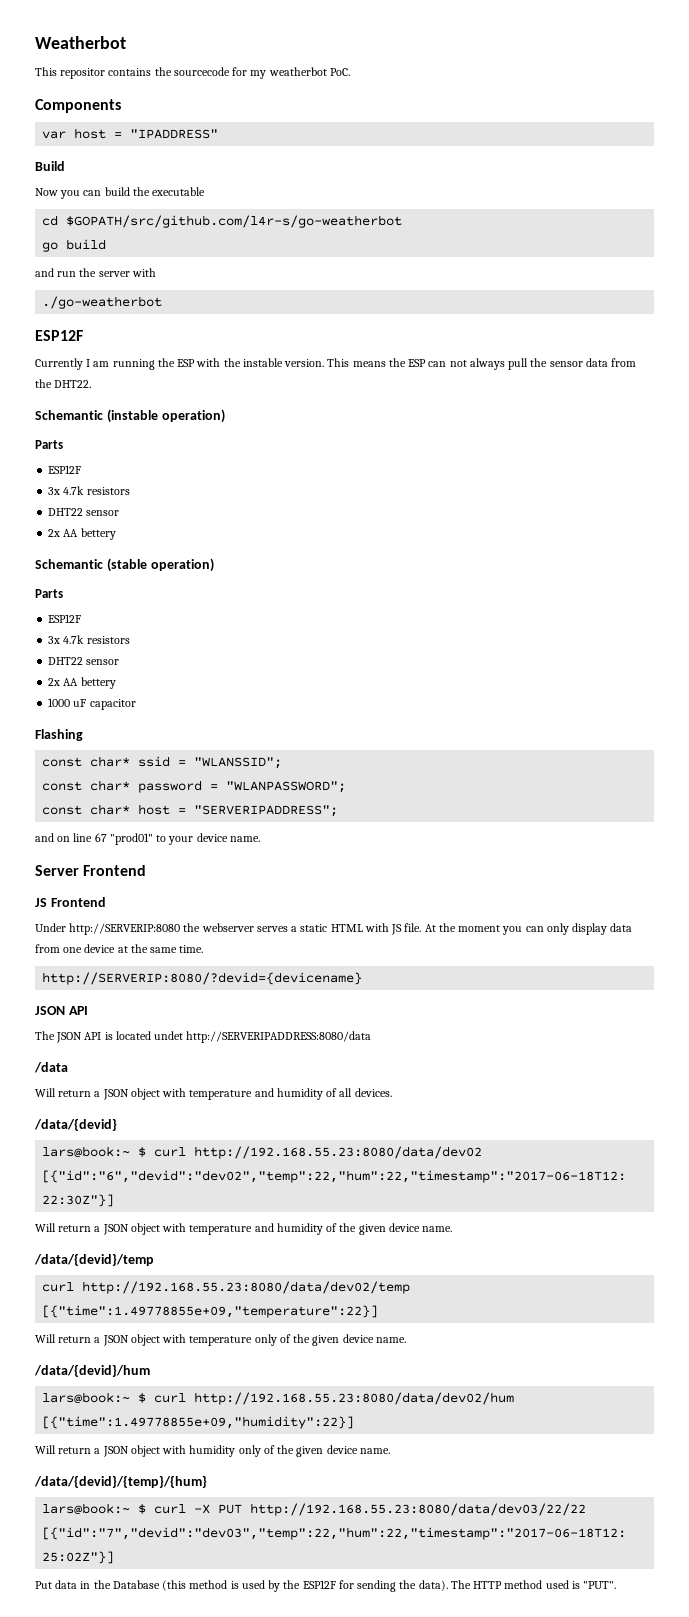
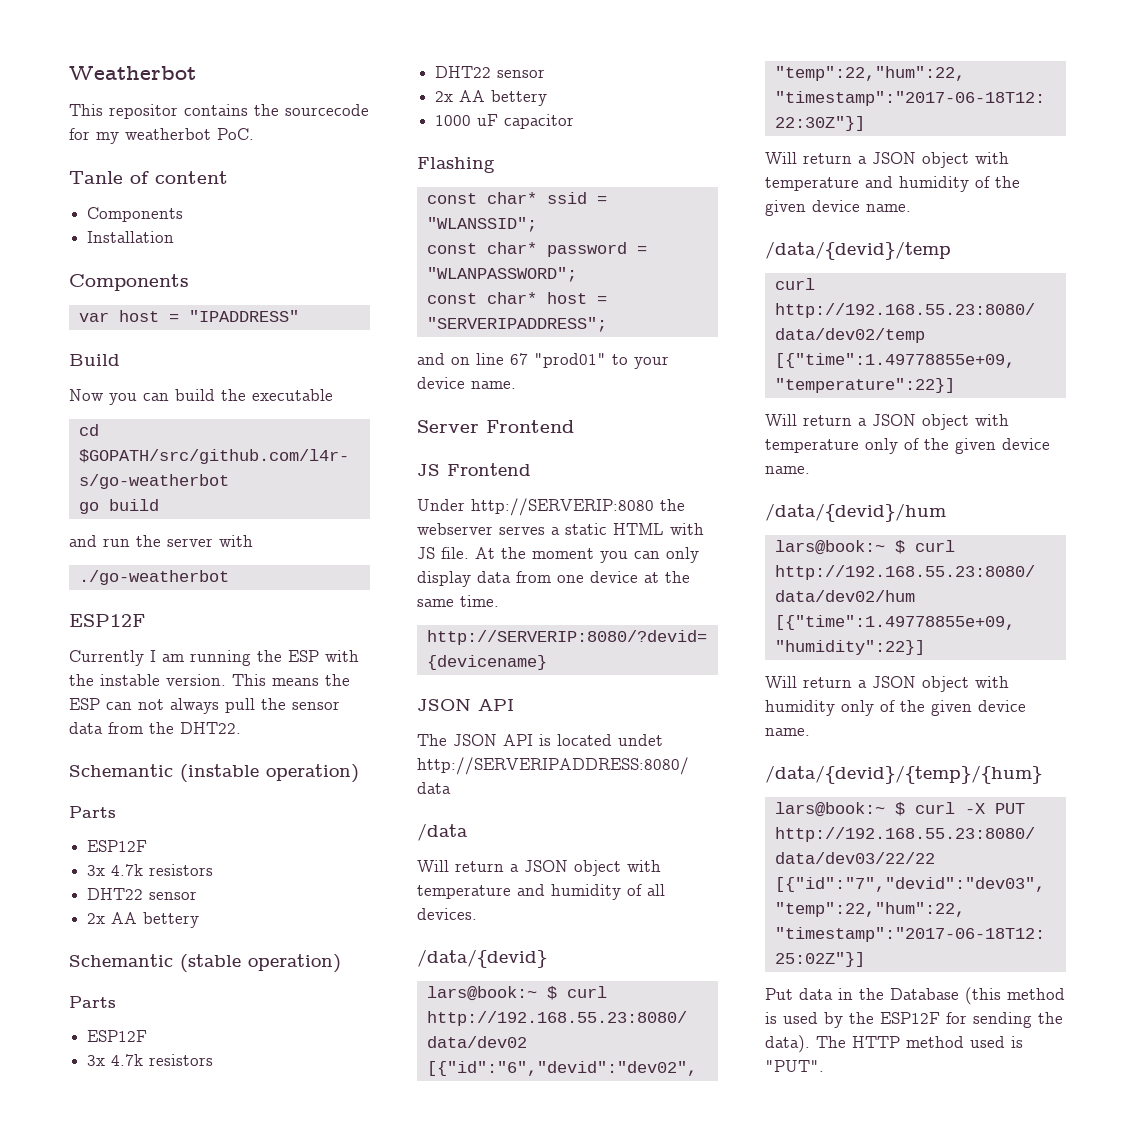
(350, 72) none -> [69,171,228,184] [87,207,184,222] [87,231,175,243] // Tanle of content // Components // Installation

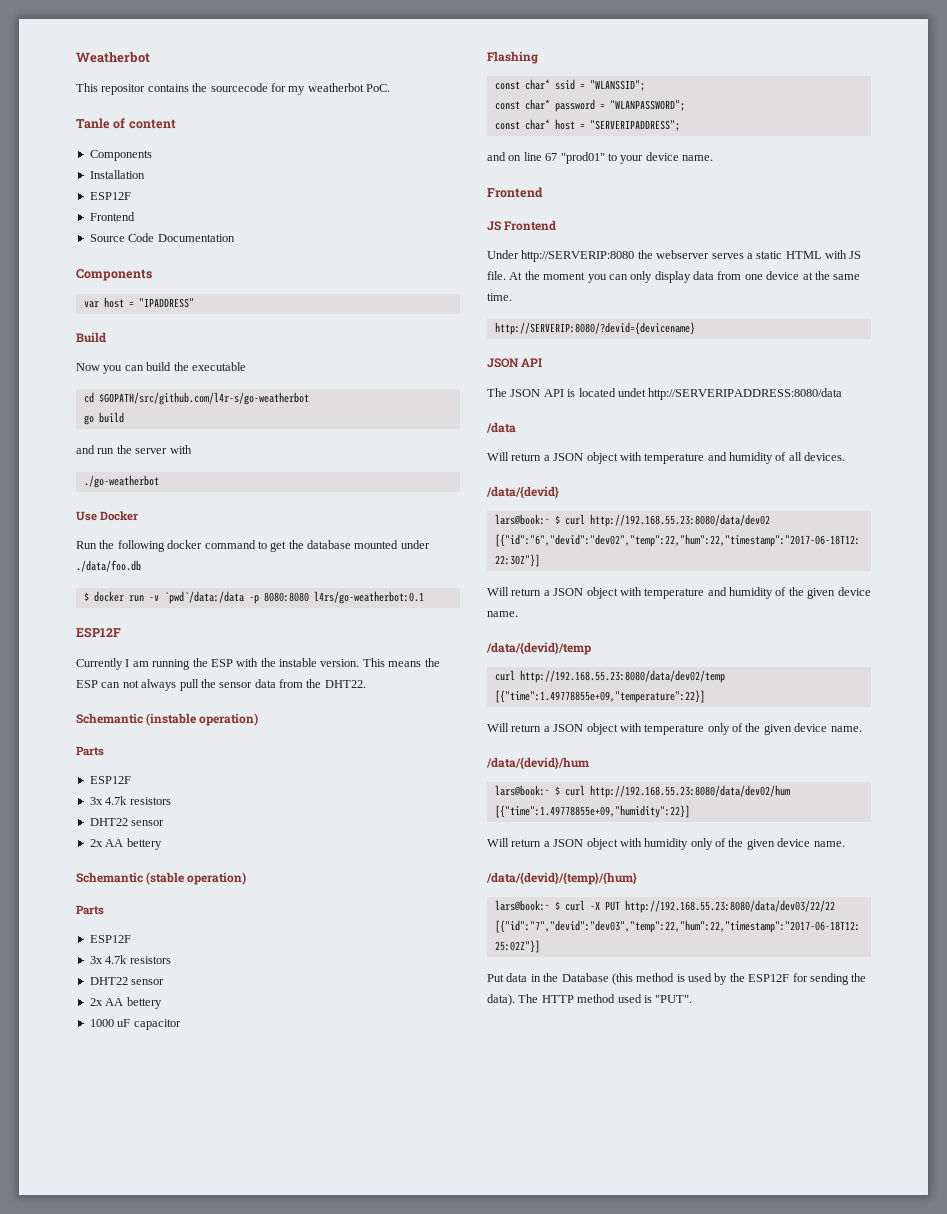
(175, 237) none -> [89,192,131,200] [89,212,135,221] [89,233,235,242] // ESP12F // Frontend // Source Code Documentation
(229, 577) none -> [76,511,139,521] [76,540,430,552] [76,560,141,572] [83,591,424,604] // Use Docker // Run the following docker command to get the database mounted under ./data/foo.db // $ docker run -v `pwd`/data:/data -p 8080:8080 l4rs/go-weatherbot:0.1
[417,420,479,433] Server -> (713, 158) none

